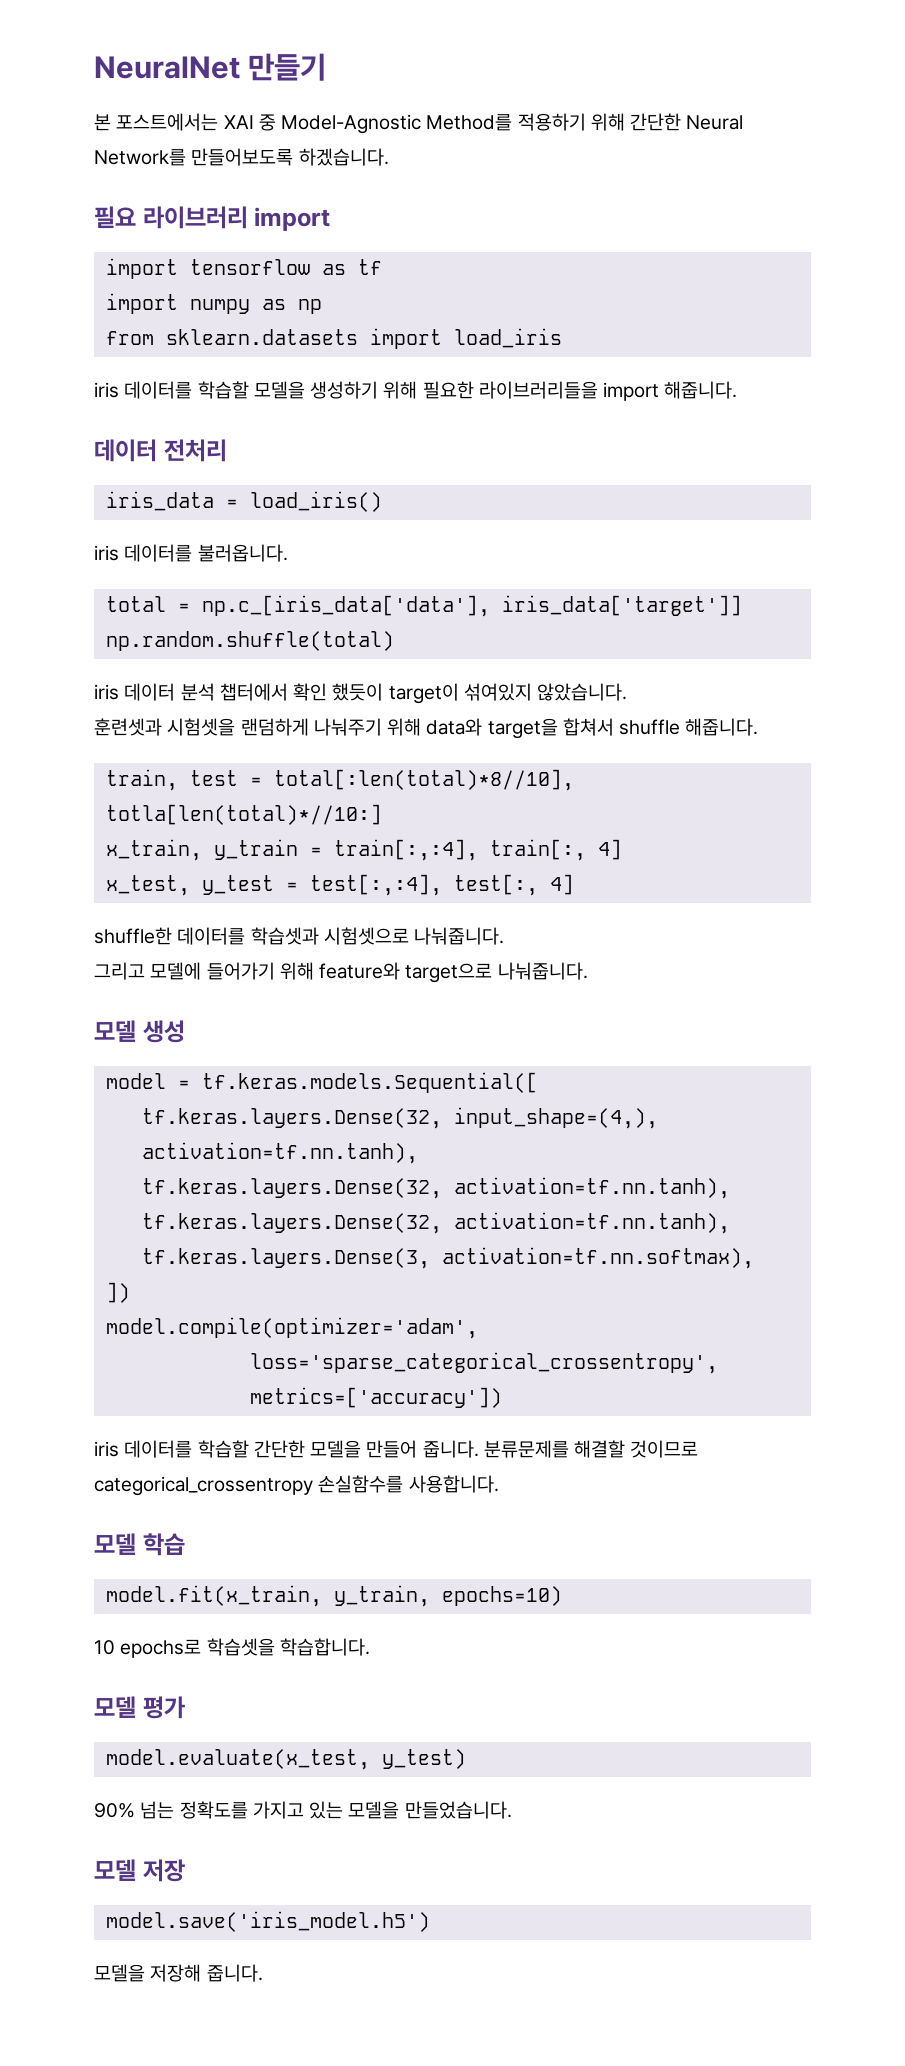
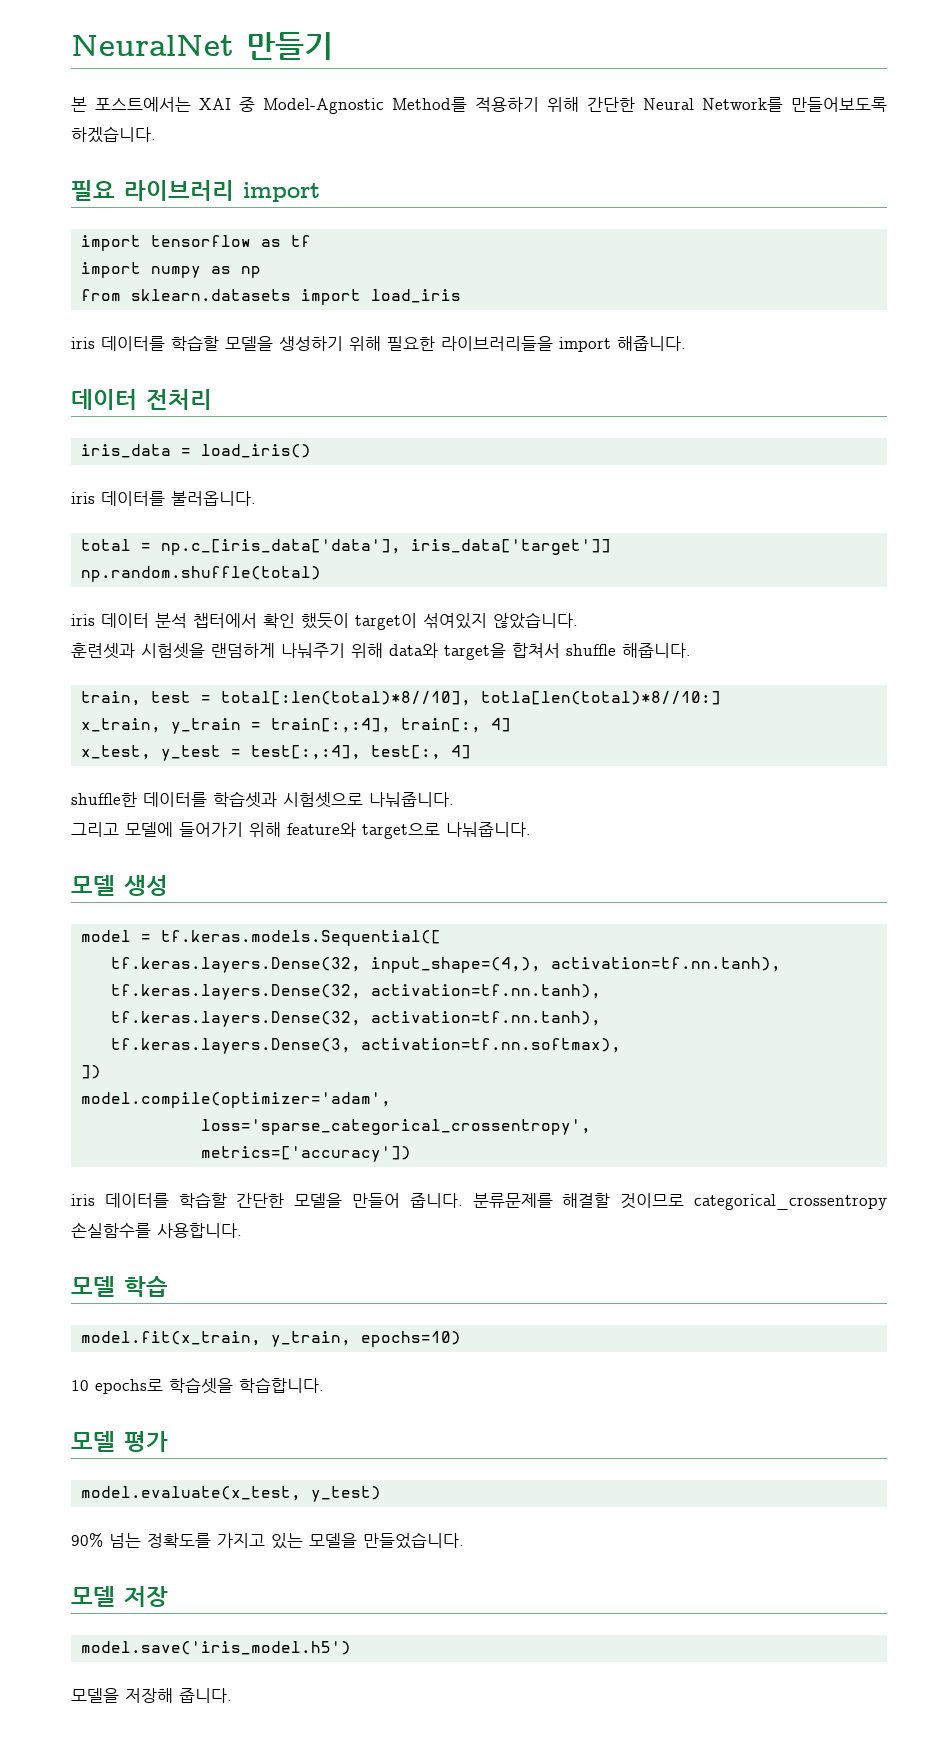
[105,804,382,825] totla[len(total)*//10:] -> [481,691,722,705] totla[len(total)*8//10:]

